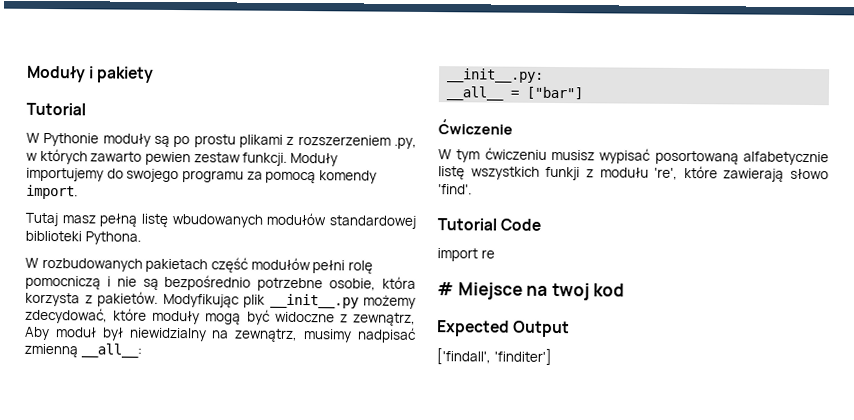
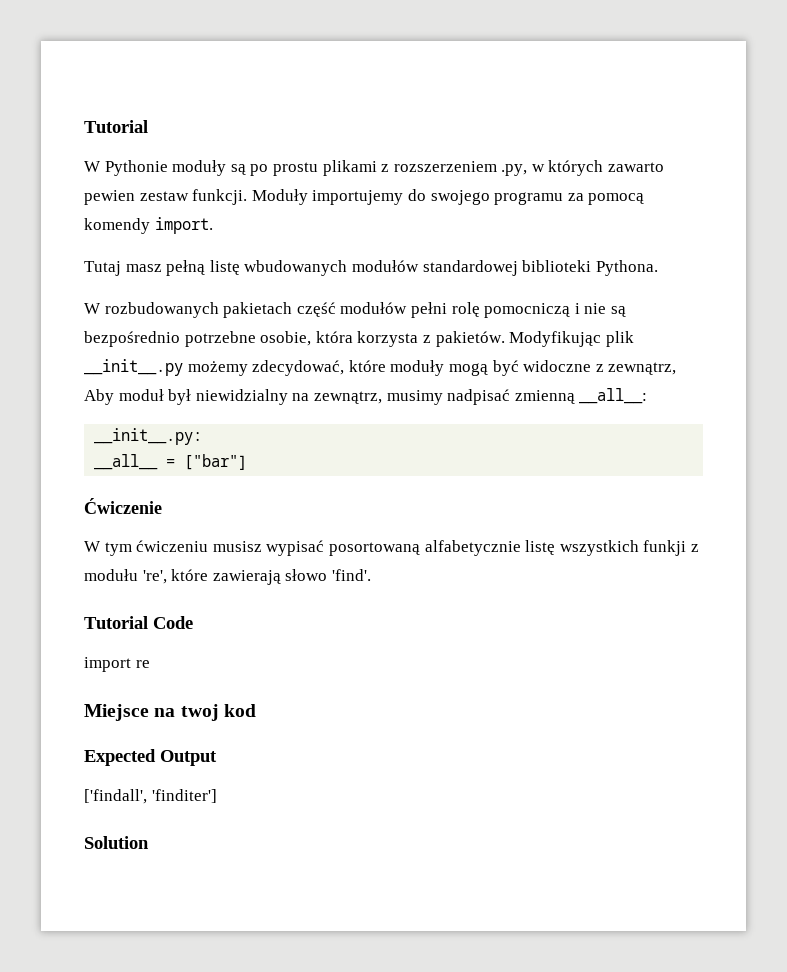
[26,65,155,83] Moduły i pakiety // -> (84, 126) none
[437,282,454,296] # -> (150, 664) none
(552, 356) none -> [84,836,149,849] // Solution

